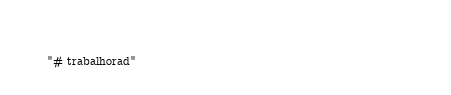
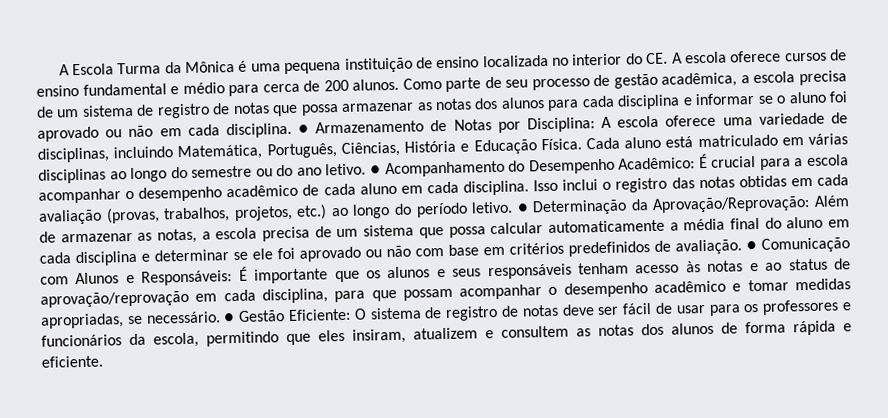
[47,55,136,69] "# trabalhorad" -> [58,49,848,76] [36,70,847,97] [36,91,849,119] [37,112,848,142] [37,133,848,163] [38,153,849,184] [38,174,849,204] [38,195,850,225] [39,216,851,244] [39,237,850,267] [40,258,852,286] [40,278,851,308] [40,299,852,329] [41,320,852,348] [41,355,103,368] A Escola Turma da Mônica é uma pequena instituição de ensino localizada no interior do CE. A escola oferece cursos de ensino fundamental e médio para cerca de 200 alunos. Como parte de seu processo de gestão acadêmica, a escola precisa de um sistema de registro de notas que possa armazenar as notas dos alunos para cada disciplina e informar se o aluno foi aprovado ou não em cada disciplina. ● Armazenamento de Notas por Disciplina: A escola oferece uma variedade de disciplinas, incluindo Matemática, Português, Ciências, História e Educação Física. Cada aluno está matriculado em várias disciplinas ao longo do semestre ou do ano letivo. ● Acompanhamento do Desempenho Acadêmico: É crucial para a escola acompanhar o desempenho acadêmico de cada aluno em cada disciplina. Isso inclui o registro das notas obtidas em cada avaliação (provas, trabalhos, projetos, etc.) ao longo do período letivo. ● Determinação da Aprovação/Reprovação: Além de armazenar as notas, a escola precisa de um sistema que possa calcular automaticamente a média final do aluno em cada disciplina e determinar se ele foi aprovado ou não com base em critérios predefinidos de avaliação. ● Comunicação com Alunos e Responsáveis: É importante que os alunos e seus responsáveis tenham acesso às notas e ao status de aprovação/reprovação em cada disciplina, para que possam acompanhar o desempenho acadêmico e tomar medidas apropriadas, se necessário. ● Gestão Eficiente: O sistema de registro de notas deve ser fácil de usar para os professores e funcionários da escola, permitindo que eles insiram, atualizem e consultem as notas dos alunos de forma rápida e eficiente.

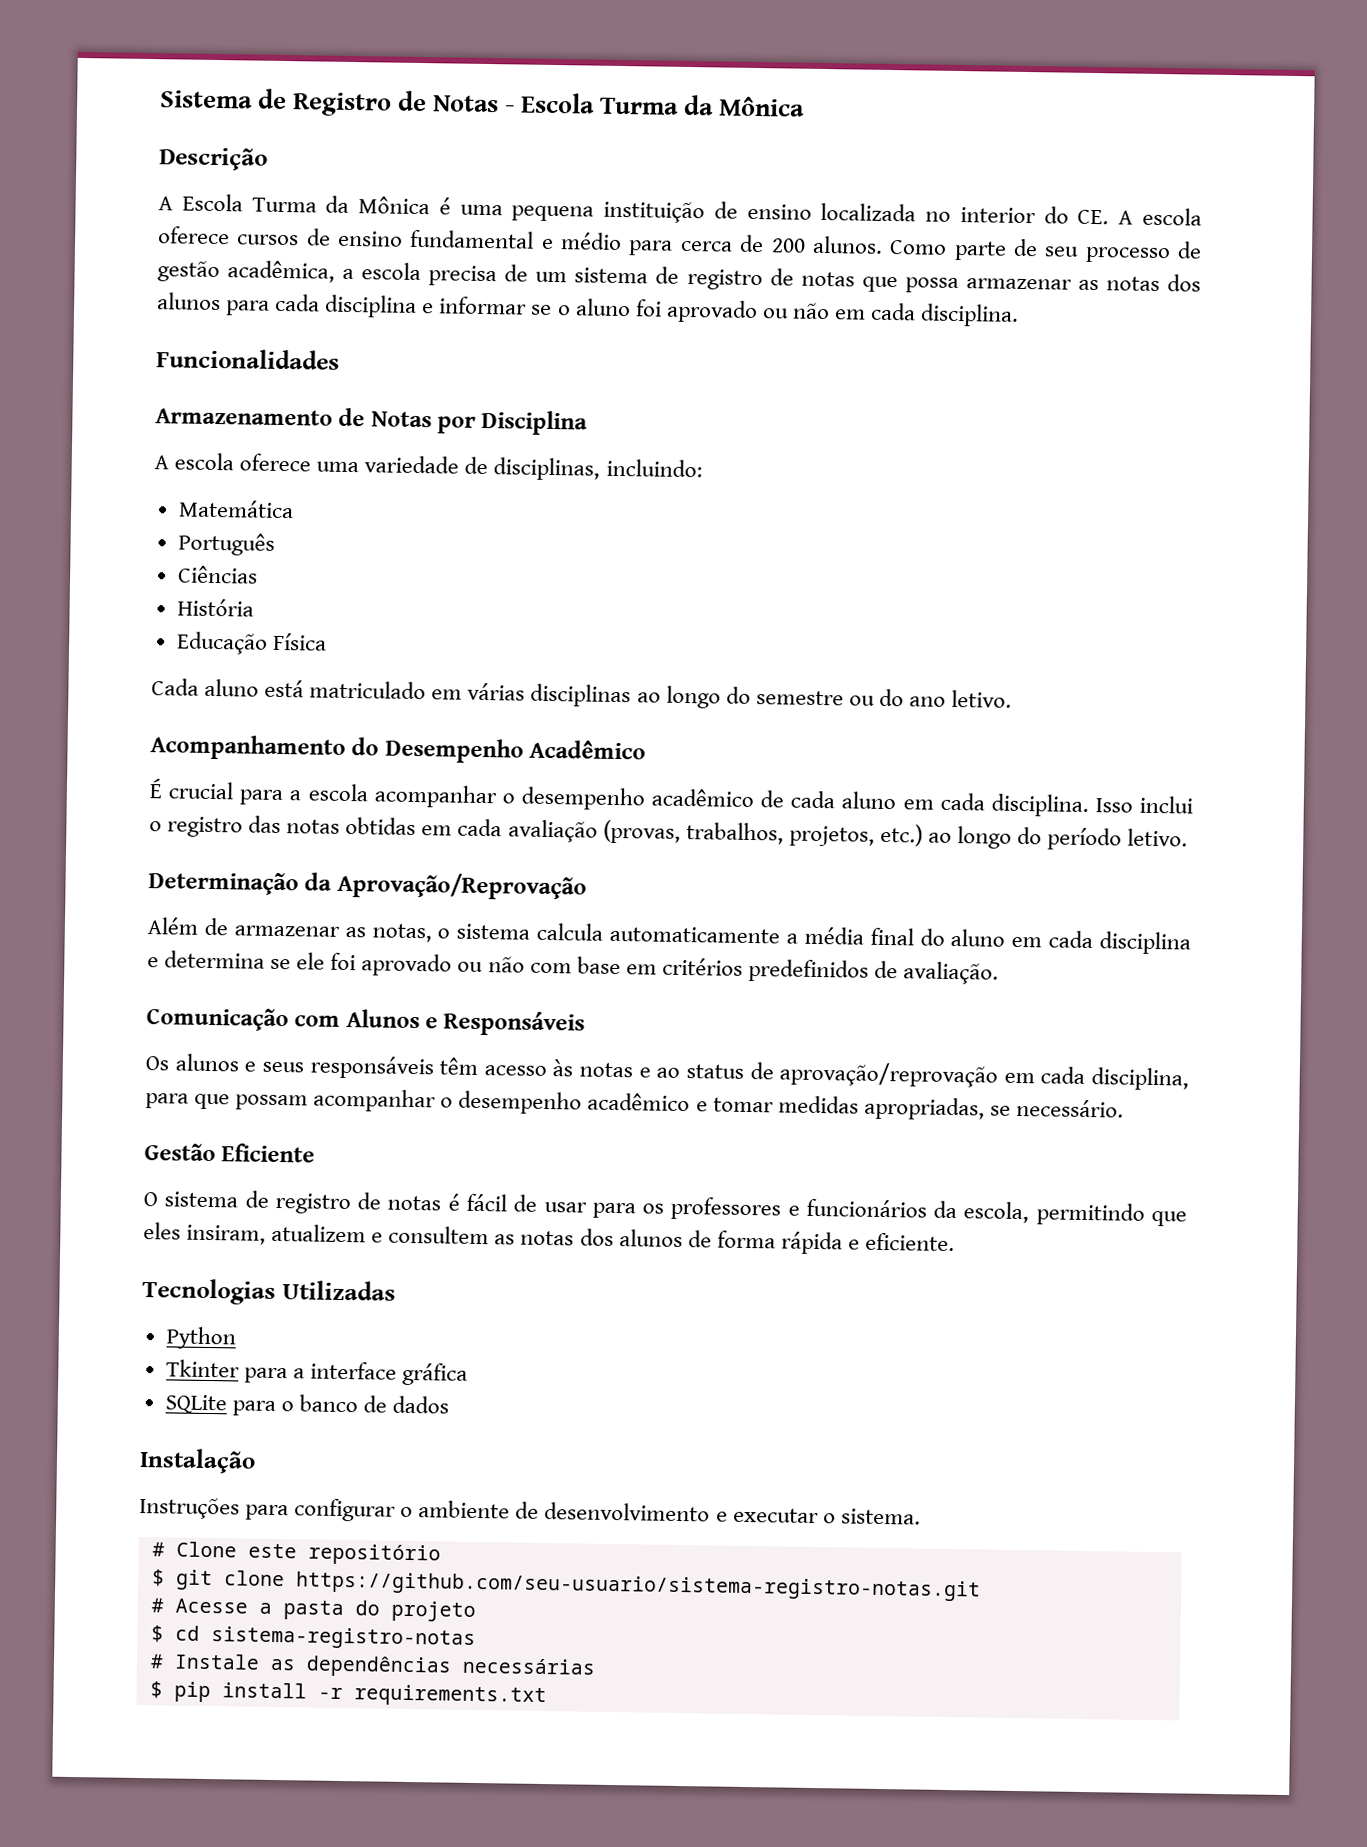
(58, 70) none -> [160,88,806,117] [159,147,268,171] Sistema de Registro de Notas - Escola Turma da Mônica // Descrição //
[298,124,310,134] ● -> [156,348,340,370] // Funcionalidades //
[526,117,595,133] Disciplina: -> [481,409,589,436] Disciplina //
[113,138,582,161] incluindo Matemática, Português, Ciências, História e Educação Física. -> [605,458,703,478] [177,499,294,519] [177,532,275,556] [177,565,258,584] [176,598,254,617] [175,631,327,655] incluindo: // Matemática // Português // Ciências // História // Educação Física //
[369,165,381,175] ● -> (1013, 698) //
[618,157,696,170] Acadêmico: -> [529,739,647,760] Acadêmico //
[516,203,529,213] ● -> (1189, 837) //
[652,195,811,213] Aprovação/Reprovação: -> [336,871,587,901] Aprovação/Reprovação //
[201,222,544,242] a escola precisa de um sistema que possa calcular -> [437,922,604,941] o sistema calcula
[154,249,229,262] determinar -> [164,950,266,969] determina
[746,241,757,251] ● -> (1000, 973) //
[141,266,381,286] Responsáveis: É importante que os -> [443,1010,586,1037] [145,1056,169,1071] Responsáveis // Os
[578,262,630,275] tenham -> [439,1057,479,1075] têm
[223,308,351,323] ● Gestão Eficiente: -> [144,1143,316,1163] // Gestão Eficiente //
[561,304,620,316] deve ser -> [447,1193,460,1211] é
(103, 361) none -> [142,1278,396,1305] [165,1326,236,1350] [165,1359,469,1386] [164,1394,450,1417] [139,1447,256,1474] [139,1496,921,1525] [151,1541,441,1566] [151,1569,981,1602] [150,1598,476,1622] [150,1625,476,1650] [149,1653,596,1678] [149,1681,547,1708] // Tecnologias Utilizadas // Python // Tkinter para a interface gráfica // SQLite para o banco de dados // Instalação // Instruções para configurar o ambiente de desenvolvimento e executar o sistema. // # Clone este repositório // $ git clone https://github.com/seu-usuario/sistema-registro-notas.git // # Acesse a pasta do projeto // $ cd sistema-registro-notas // # Instale as dependências necessárias // $ pip install -r requirements.txt

